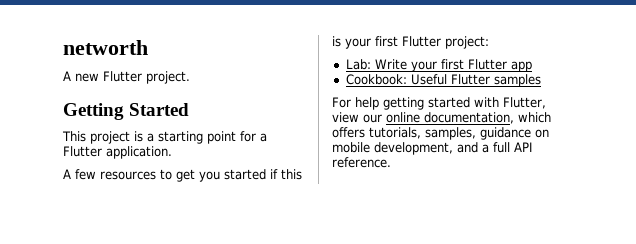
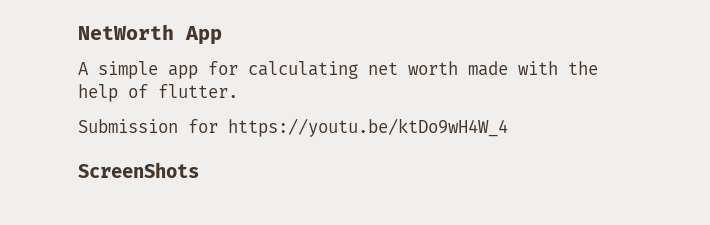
[63,40,148,55] [63,71,190,84] [63,103,190,120] [62,131,267,144] [63,146,172,159] [63,169,302,182] [332,36,489,49] [345,59,532,72] [345,74,541,87] [332,97,546,110] [332,112,551,124] [332,127,549,140] [332,142,532,155] [332,157,391,168] networth // A new Flutter project. // Getting Started // This project is a starting point for a Flutter application. // A few resources to get you started if this is your first Flutter project: // Lab: Write your first Flutter app // Cookbook: Useful Flutter samples // For help getting started with Flutter, view our online documentation, which offers tutorials, samples, guidance on mobile development, and a full API reference. -> [78,24,222,45] [78,61,598,79] [78,84,238,102] [78,118,508,137] [78,162,199,178] NetWorth App // A simple app for calculating net worth made with the help of flutter. // Submission for https://youtu.be/ktDo9wH4W_4 // ScreenShots

